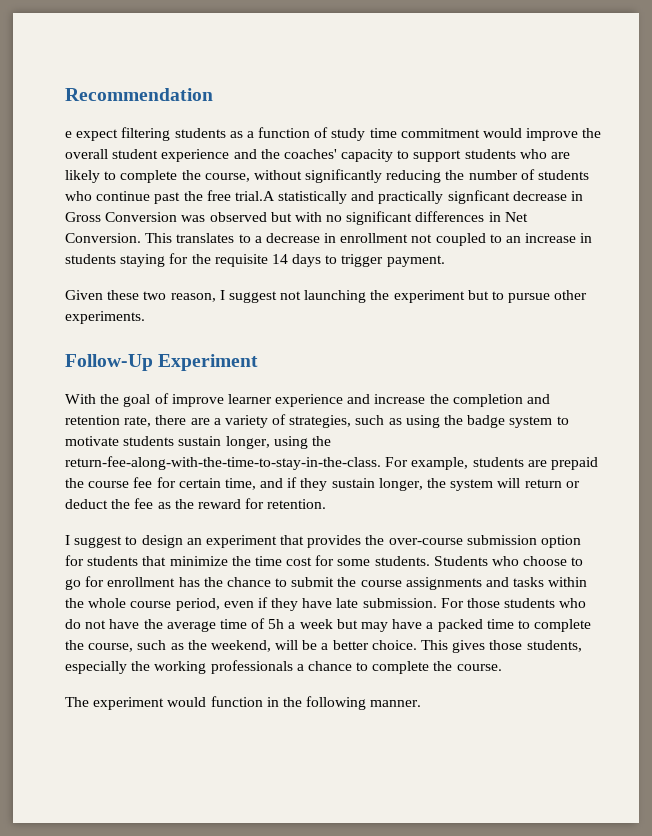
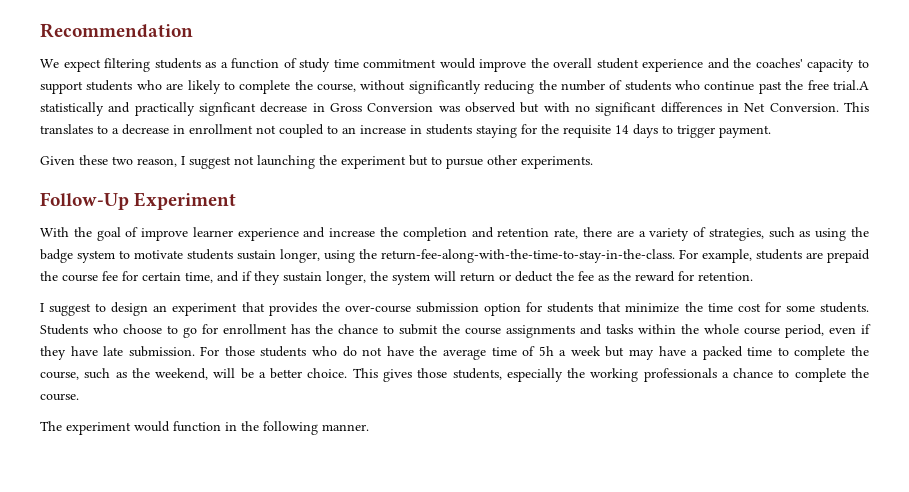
[65,131,72,138] e -> [40,59,59,68] We

